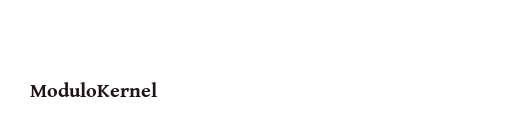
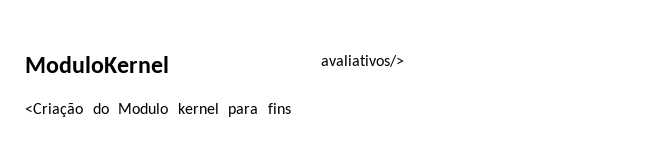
(157, 89) none -> [25,103,291,117] [321,55,404,67] // <Criação do Modulo kernel para fins avaliativos/>

